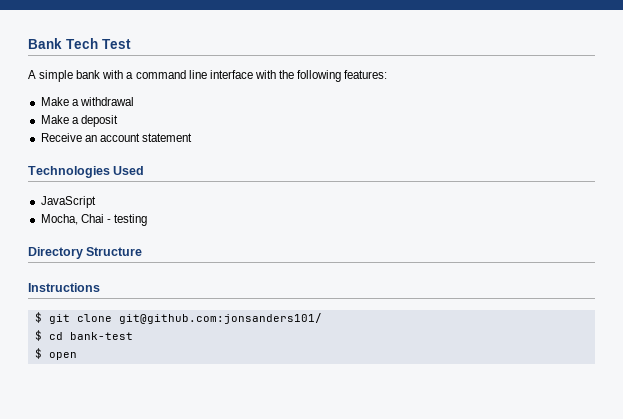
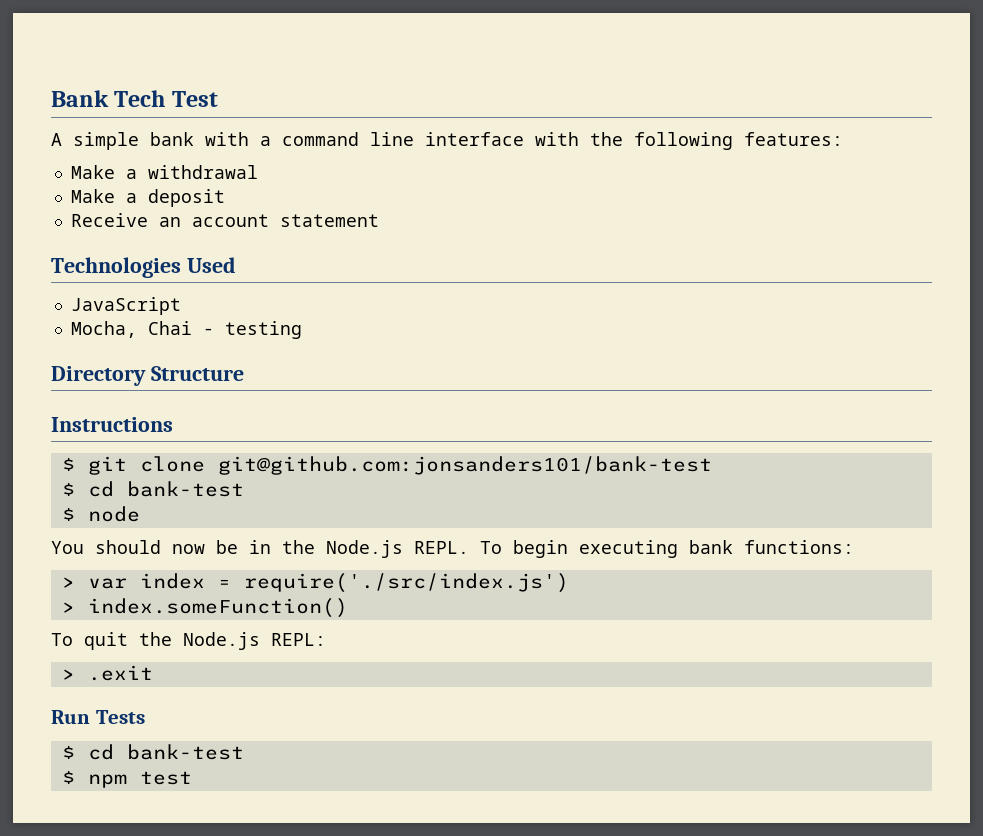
[118,313,322,324] [34,330,133,341] [34,348,77,360] git@github.com:jonsanders101/ // $ cd bank-test // $ open -> [217,456,712,475] [61,481,244,497] [61,506,140,522] [51,540,854,558] [61,573,569,593] [61,598,348,618] [51,632,326,650] [61,665,153,681] [51,710,145,724] [61,744,244,760] [61,771,192,788] git@github.com:jonsanders101/bank-test // $ cd bank-test // $ node // You should now be in the Node.js REPL. To begin executing bank functions: // > var index = require('./src/index.js') // > index.someFunction() // To quit the Node.js REPL: // > .exit // Run Tests // $ cd bank-test // $ npm test

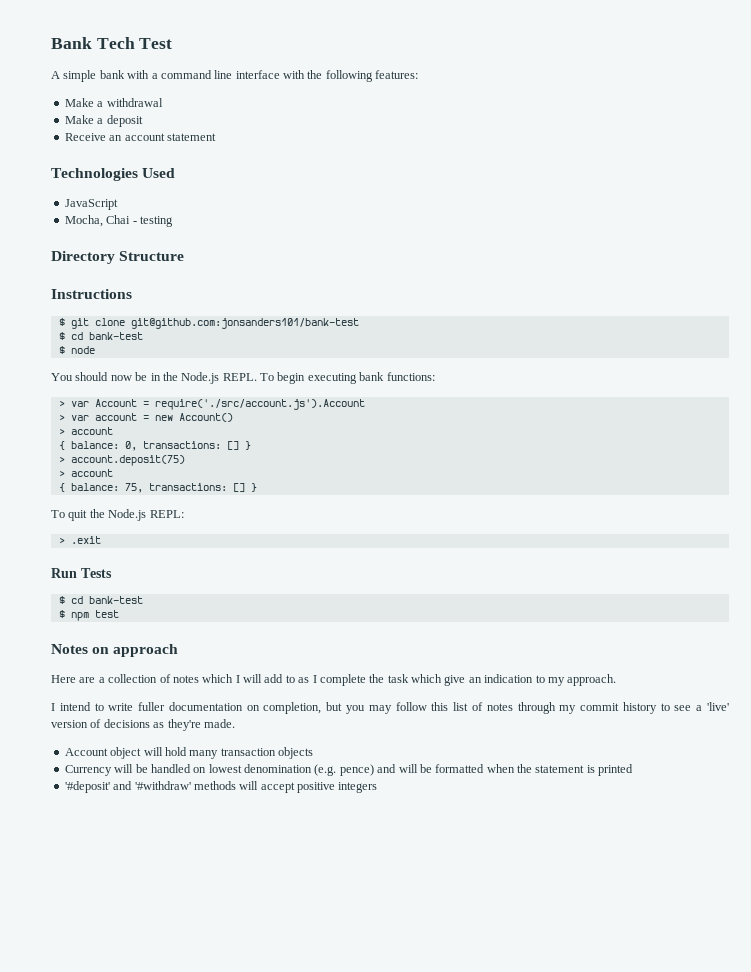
[139,573,569,593] [61,598,348,618] index = require('./src/index.js') // > index.someFunction() -> [94,399,365,410] [58,413,233,422] [58,427,113,435] [58,441,251,451] [58,455,185,466] [58,469,113,477] [58,483,257,493] Account = require('./src/account.js').Account // > var account = new Account() // > account // { balance: 0, transactions: [] } // > account.deposit(75) // > account // { balance: 75, transactions: [] }
(192, 778) none -> [51,644,179,657] [51,674,617,686] [51,702,729,714] [51,719,235,731] [64,747,313,759] [64,764,634,776] [64,781,378,793] // Notes on approach // Here are a collection of notes which I will add to as I complete the task which give an indication to my approach. // I intend to write fuller documentation on completion, but you may follow this list of notes through my commit history to see a 'live' version of decisions as they're made. // Account object will hold many transaction objects // Currency will be handled on lowest denomination (e.g. pence) and will be formatted when the statement is printed // '#deposit' and '#withdraw' methods will accept positive integers

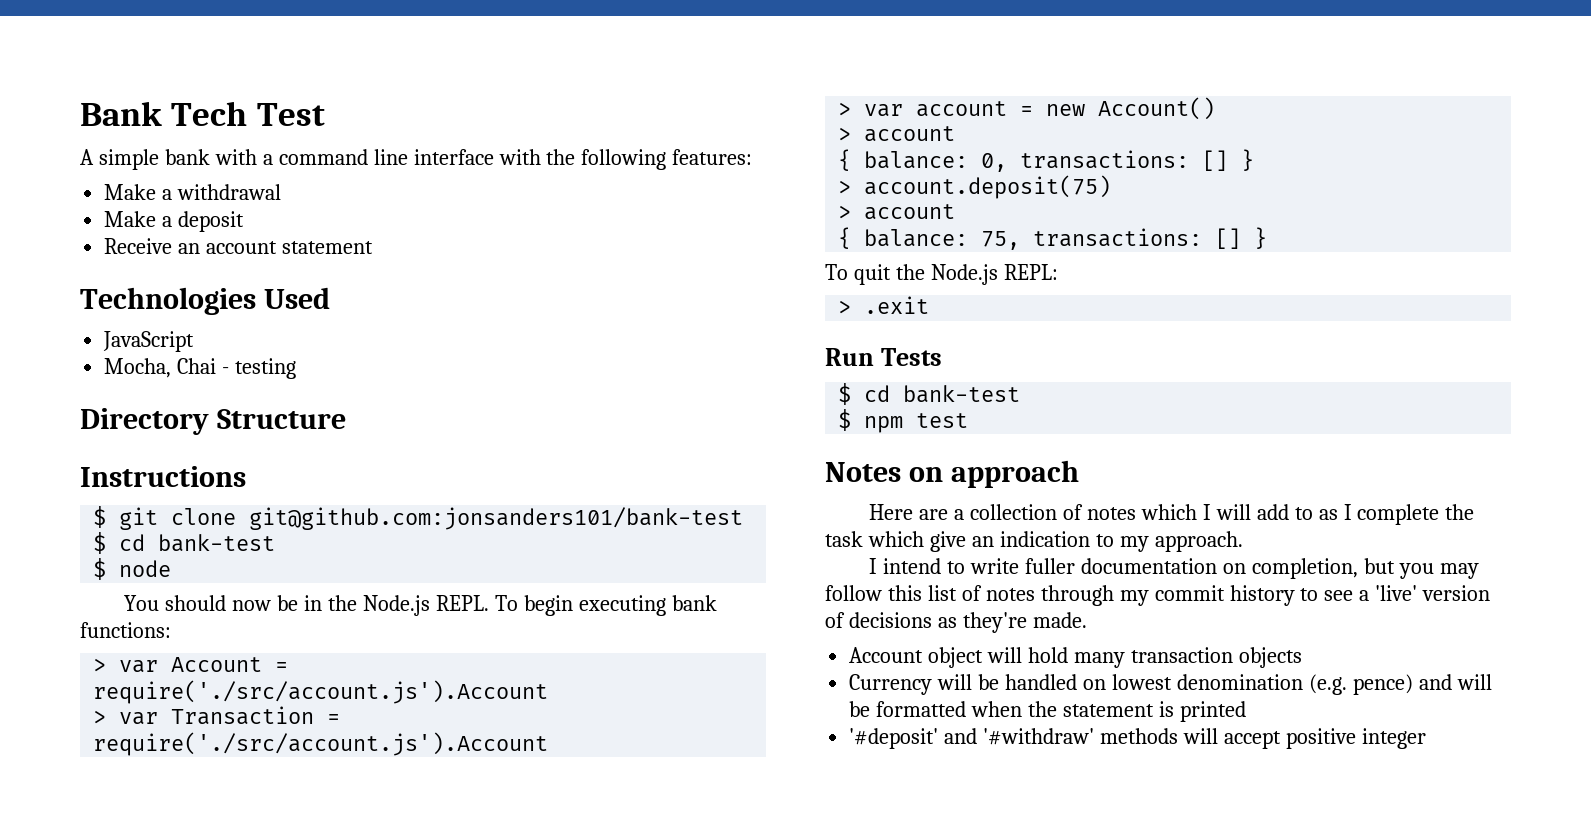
(365, 404) none -> [93,706,341,725] [93,732,549,756] // > var Transaction = require('./src/account.js').Account
[338,782,378,793] integers -> [1361,728,1426,749] integer

